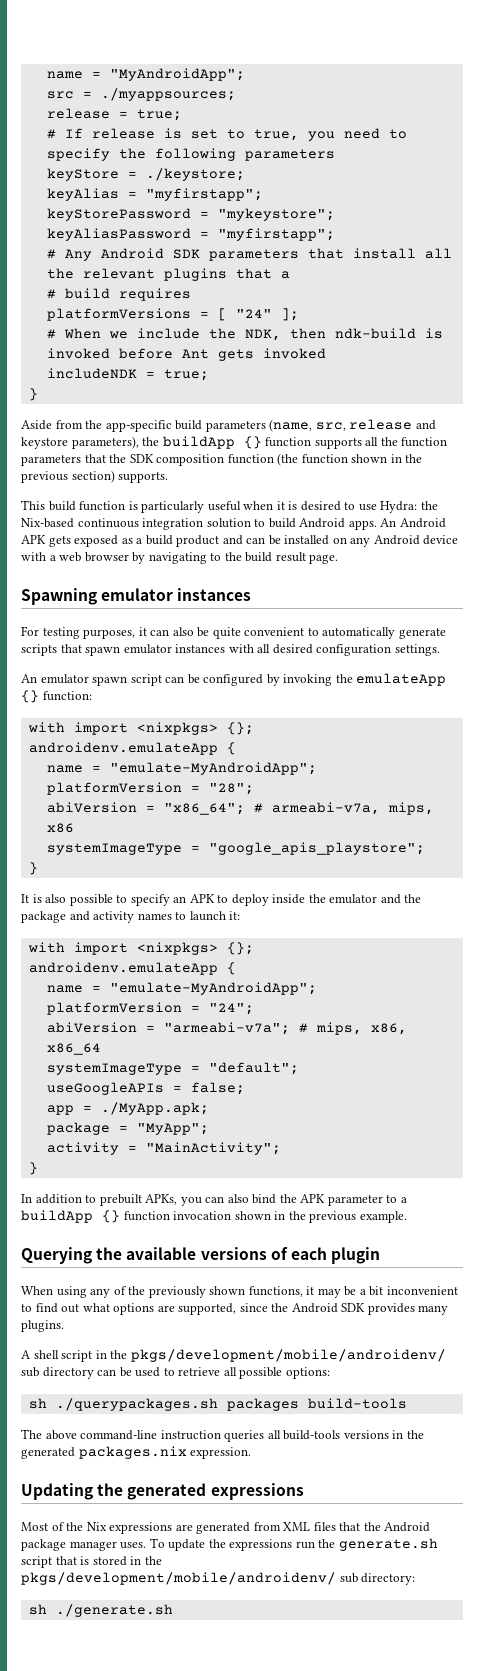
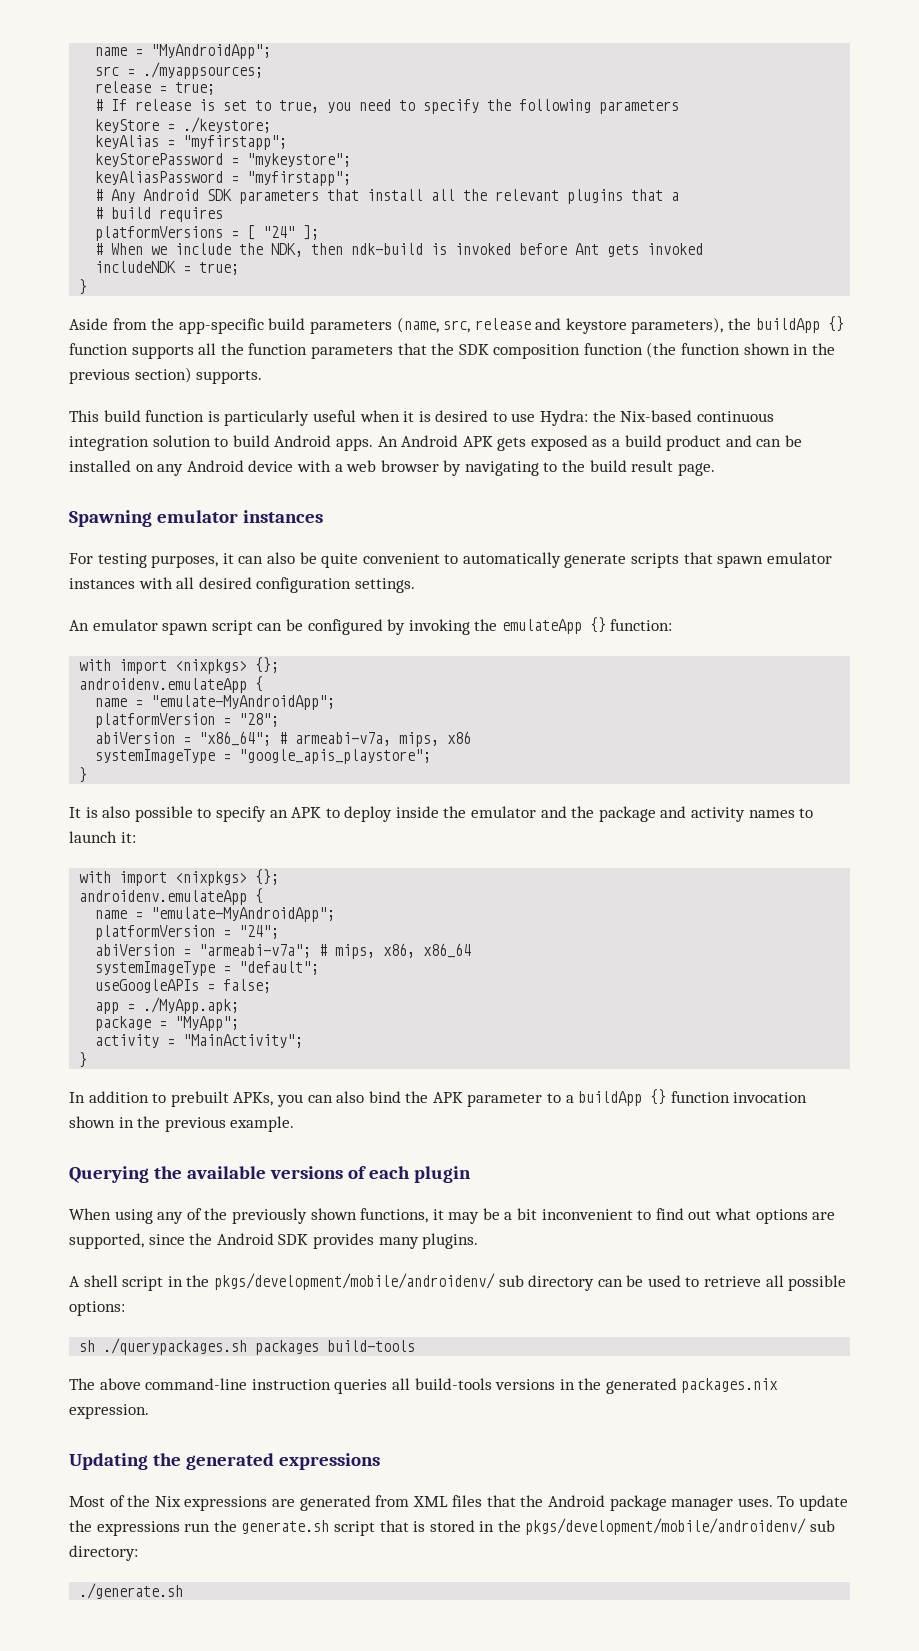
[28,1604,47,1615] sh -> (138, 1553) none

